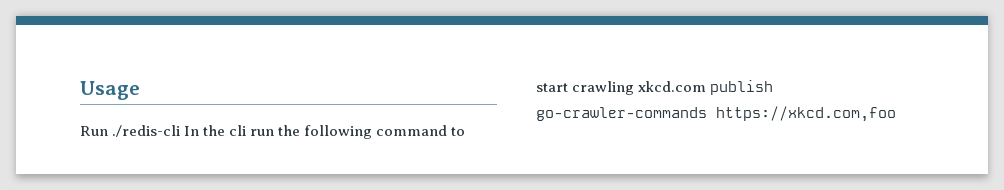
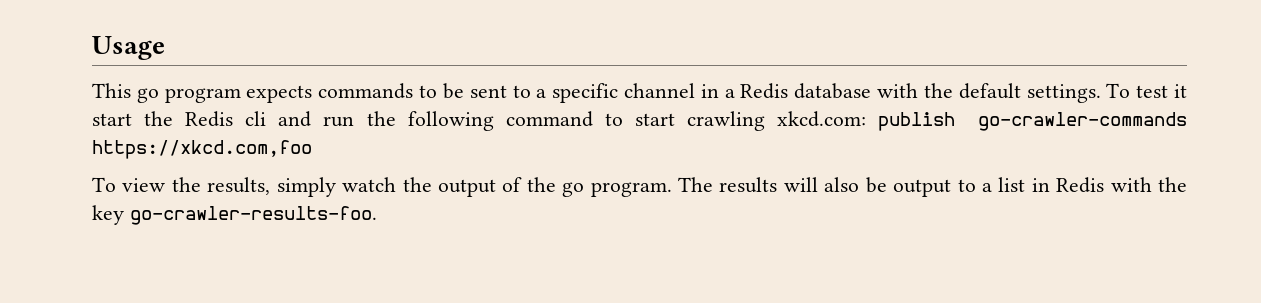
[80,125,247,137] Run ./redis-cli In the cli -> [92,83,1188,103] [92,111,312,127] This go program expects commands to be sent to a specific channel in a Redis database with the default settings. To test it start the Redis cli and
[638,81,707,92] xkcd.com -> [777,111,867,127] xkcd.com:
(896, 114) none -> [92,177,1187,197] [92,205,377,225] // To view the results, simply watch the output of the go program. The results will also be output to a list in Redis with the key go-crawler-results-foo.

